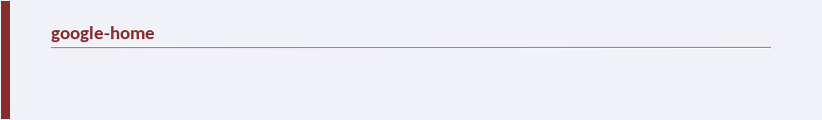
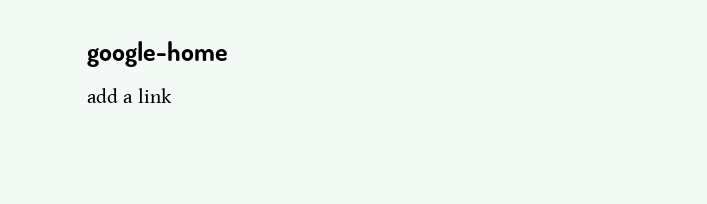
(155, 34) none -> [87,88,172,103] // add a link

